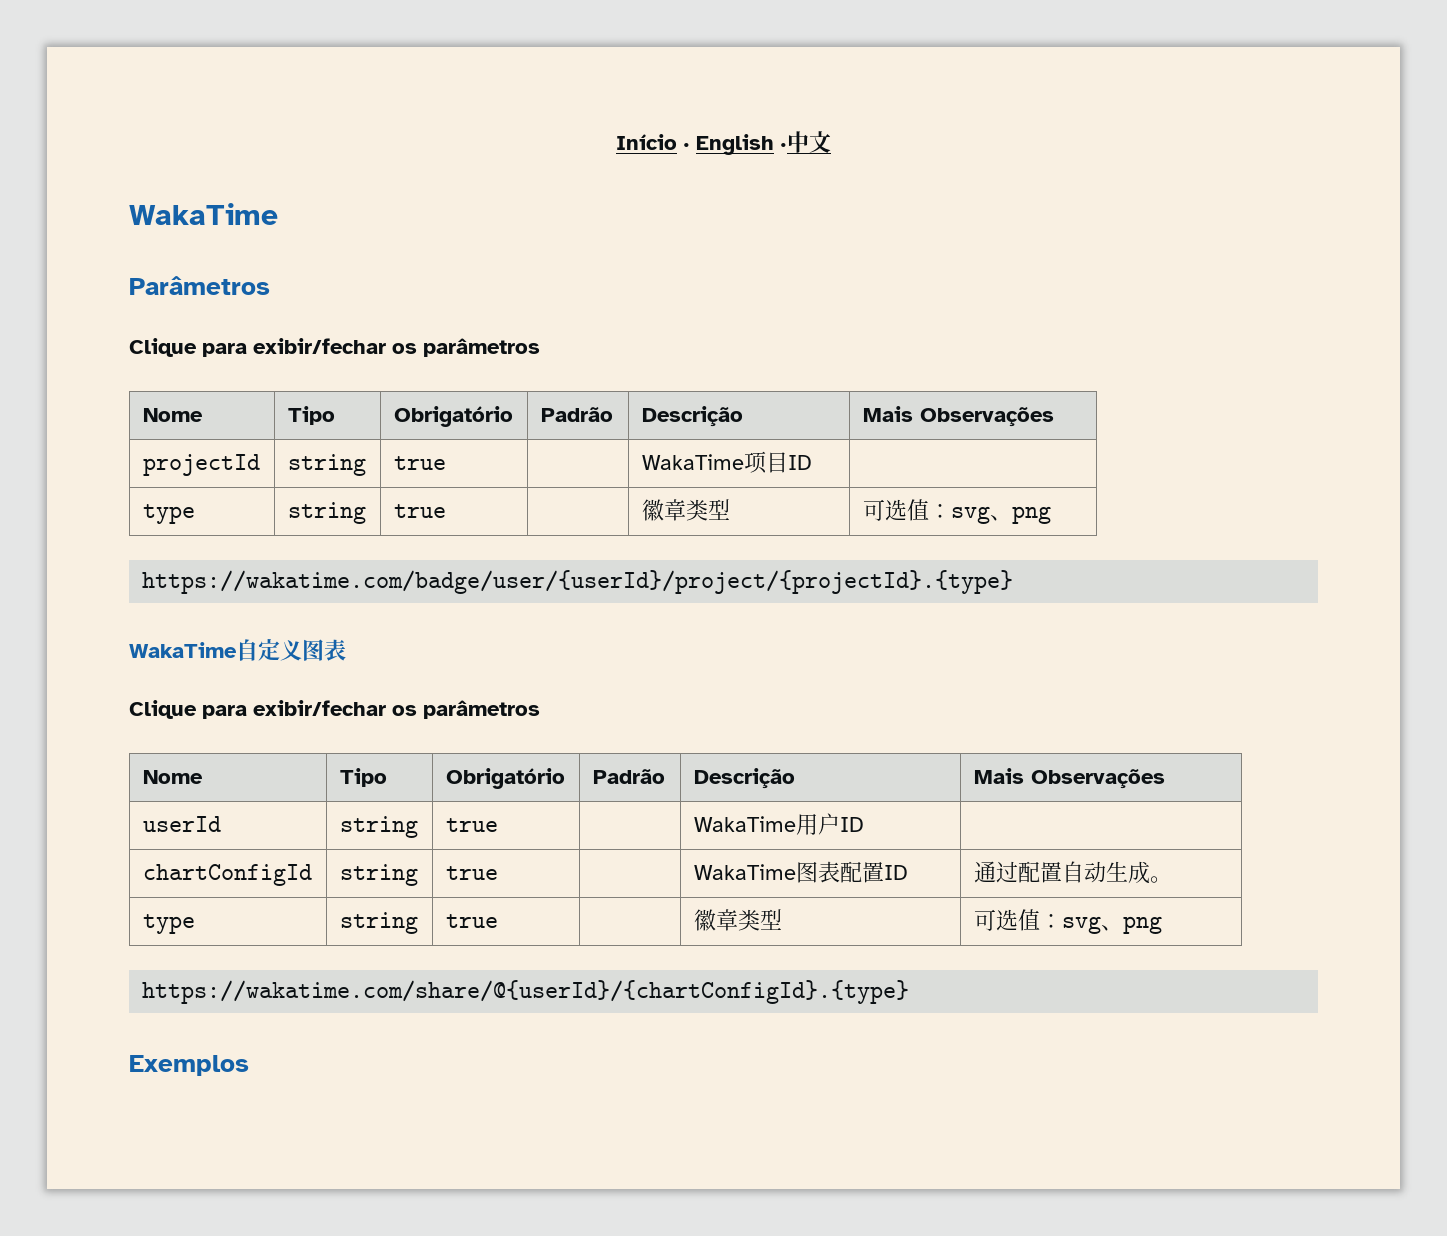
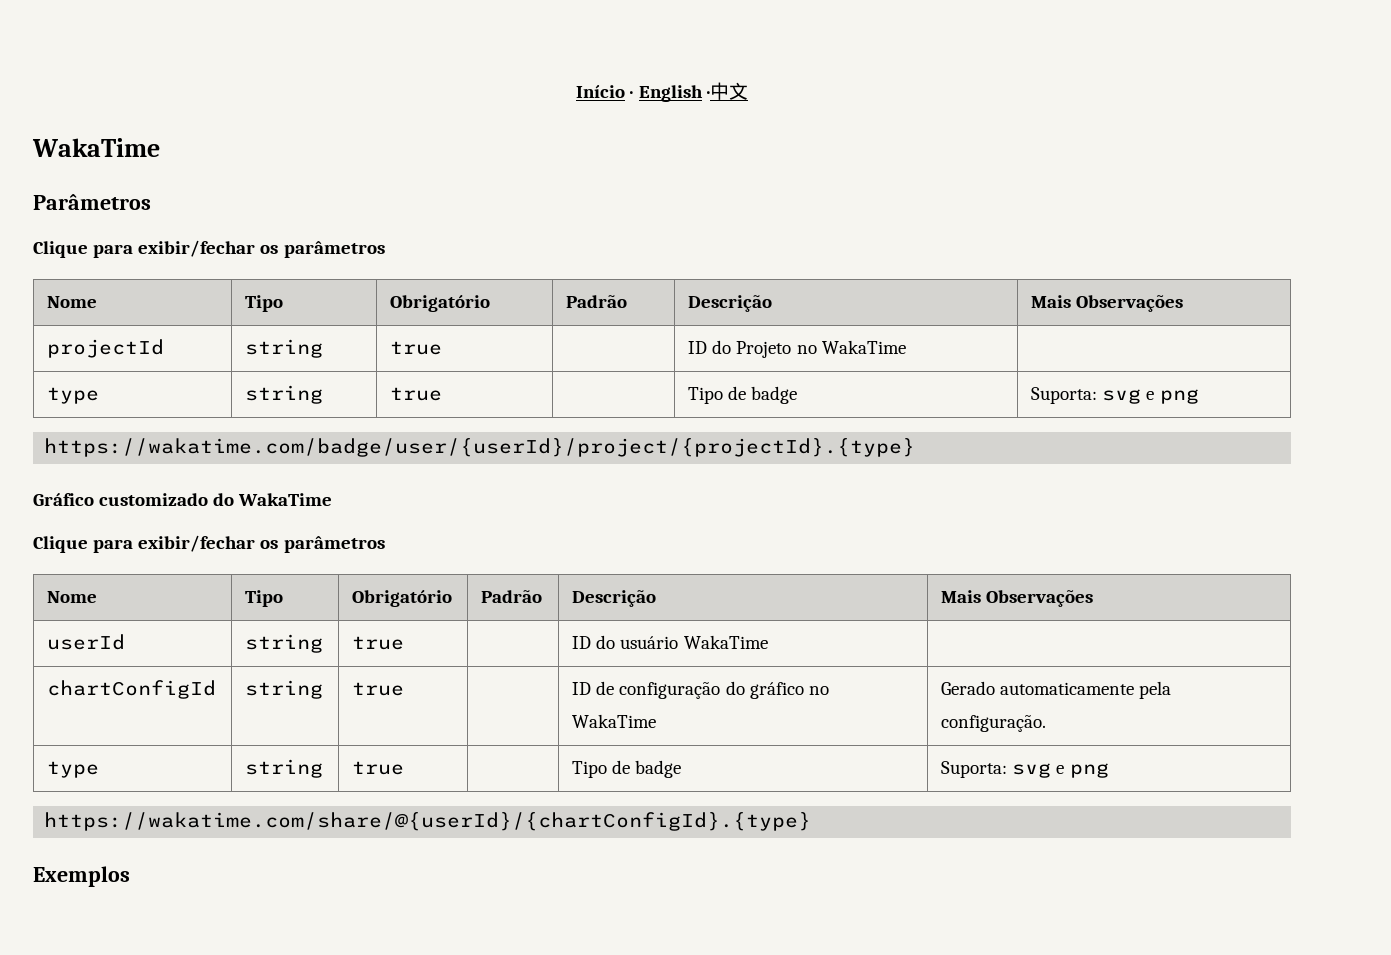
[641,451,812,474] [142,504,195,524] [287,502,366,524] [393,504,446,518] [641,499,730,521] [862,499,1012,524] WakaTime项目ID | // type | string | true | | 徽章类型 | 可选值：svg、 -> [688,340,906,358] [47,387,100,404] [245,385,324,404] [390,387,443,401] [688,386,798,404] [1031,387,1155,404] ID do Projeto no WakaTime | // type | string | true | | Tipo de badge | Suporta: svg e
[129,639,346,661] WakaTime自定义图表 -> [33,493,333,506] Gráfico customizado do WakaTime
[693,813,864,835] WakaTime用户ID -> [572,635,768,649] ID do usuário WakaTime
[693,861,908,883] [973,861,1172,884] [142,914,195,934] [339,912,418,934] [445,914,498,928] [693,909,782,931] [973,909,1123,934] WakaTime图表配置ID | 通过配置自动生成。 // type | string | true | | 徽章类型 | 可选值：svg、 -> [572,681,829,699] [572,714,657,728] [941,681,1172,699] [941,715,1047,732] [47,761,100,778] [245,759,324,778] [352,761,405,775] [572,760,682,778] [941,761,1065,778] ID de configuração do gráfico no WakaTime | Gerado automaticamente pela configuração. // type | string | true | | Tipo de badge | Suporta: svg e

